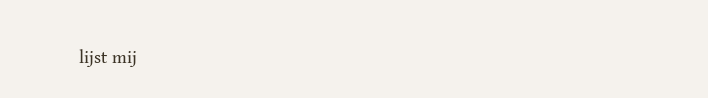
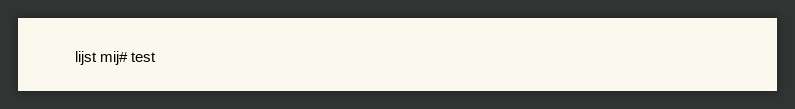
[111,51,137,67] mij -> [100,51,157,65] mij# test

